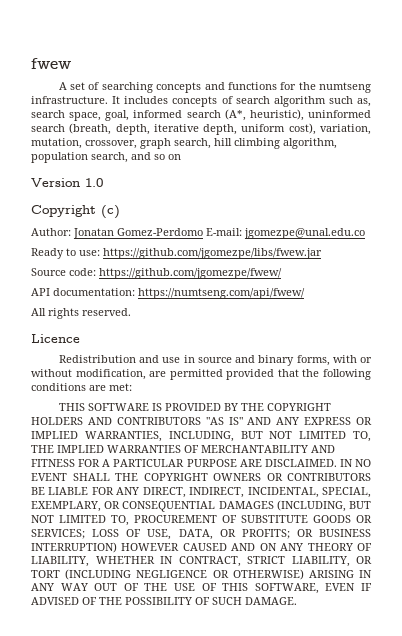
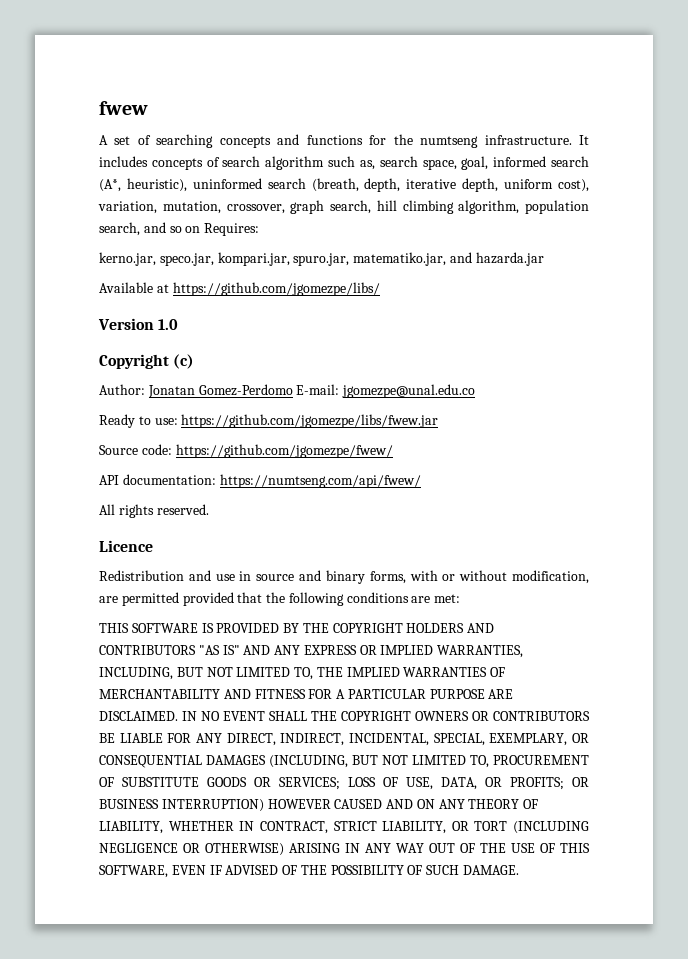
(181, 157) none -> [204,223,260,236] [99,252,544,266] [99,282,380,296] Requires: // kerno.jar, speco.jar, kompari.jar, spuro.jar, matematiko.jar, and hazarda.jar // Available at https://github.com/jgomezpe/libs/

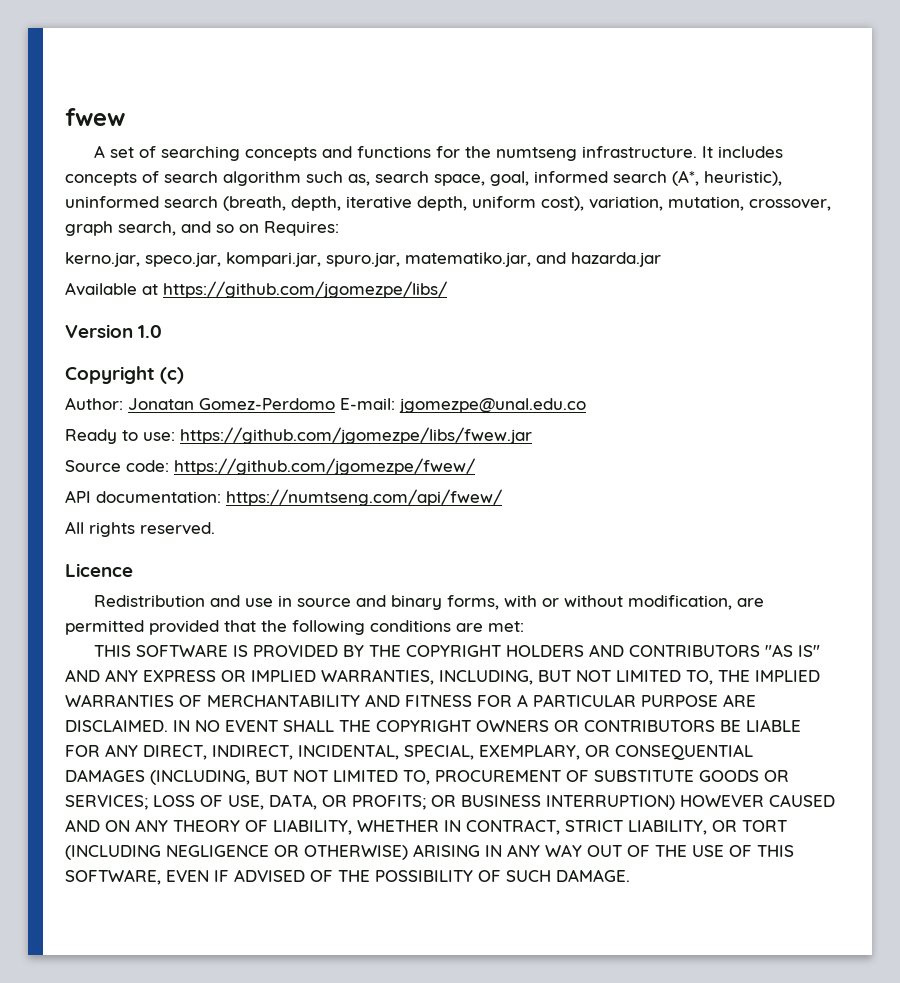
[376,200,589,214] [99,222,140,236] hill climbing algorithm, population search, -> (176, 228) none

